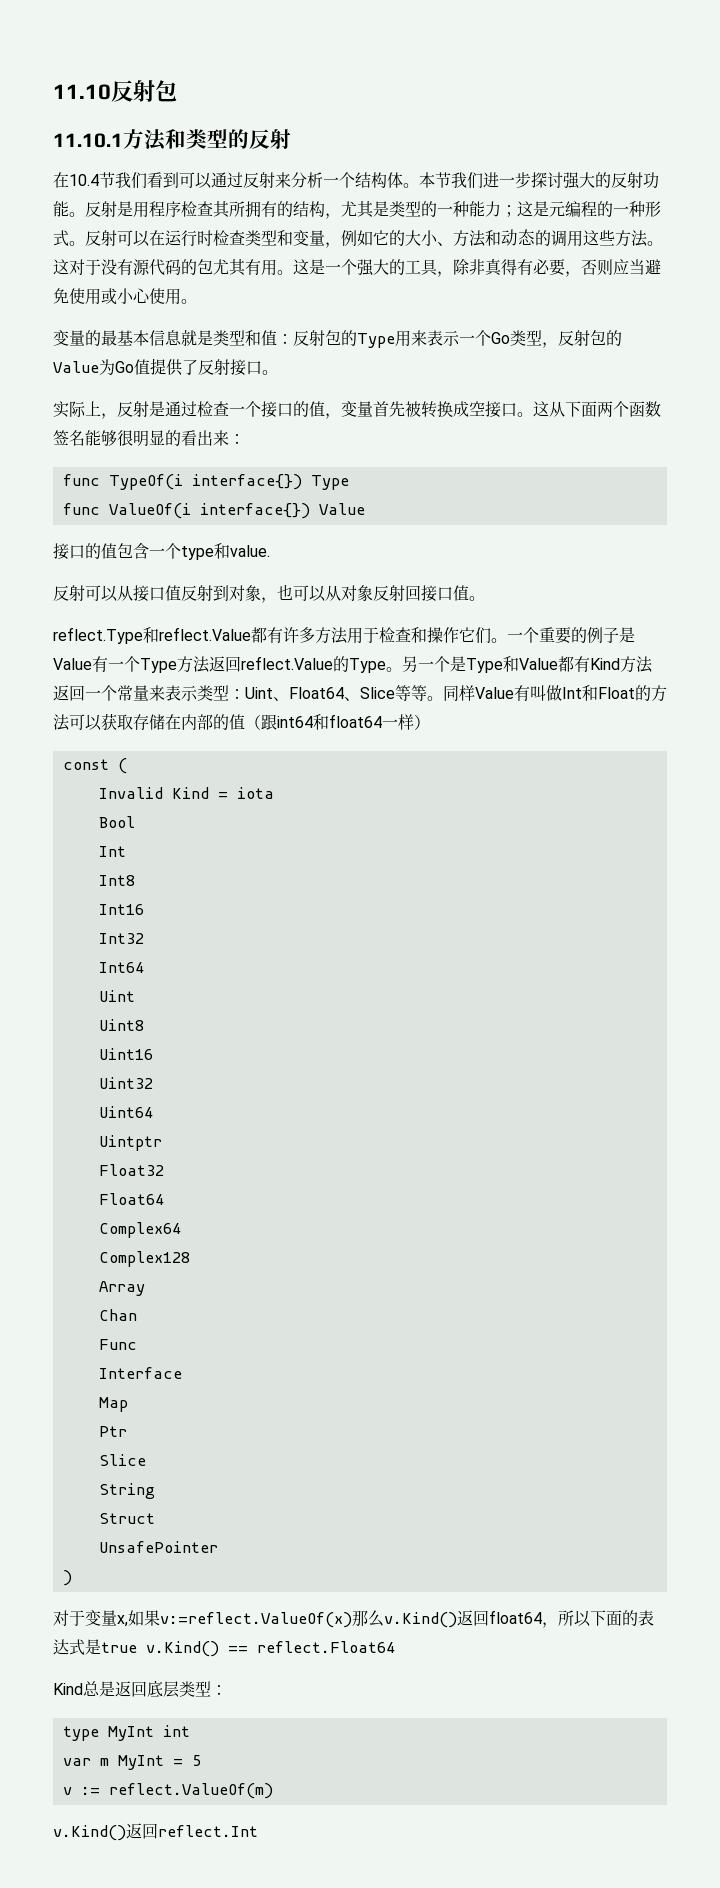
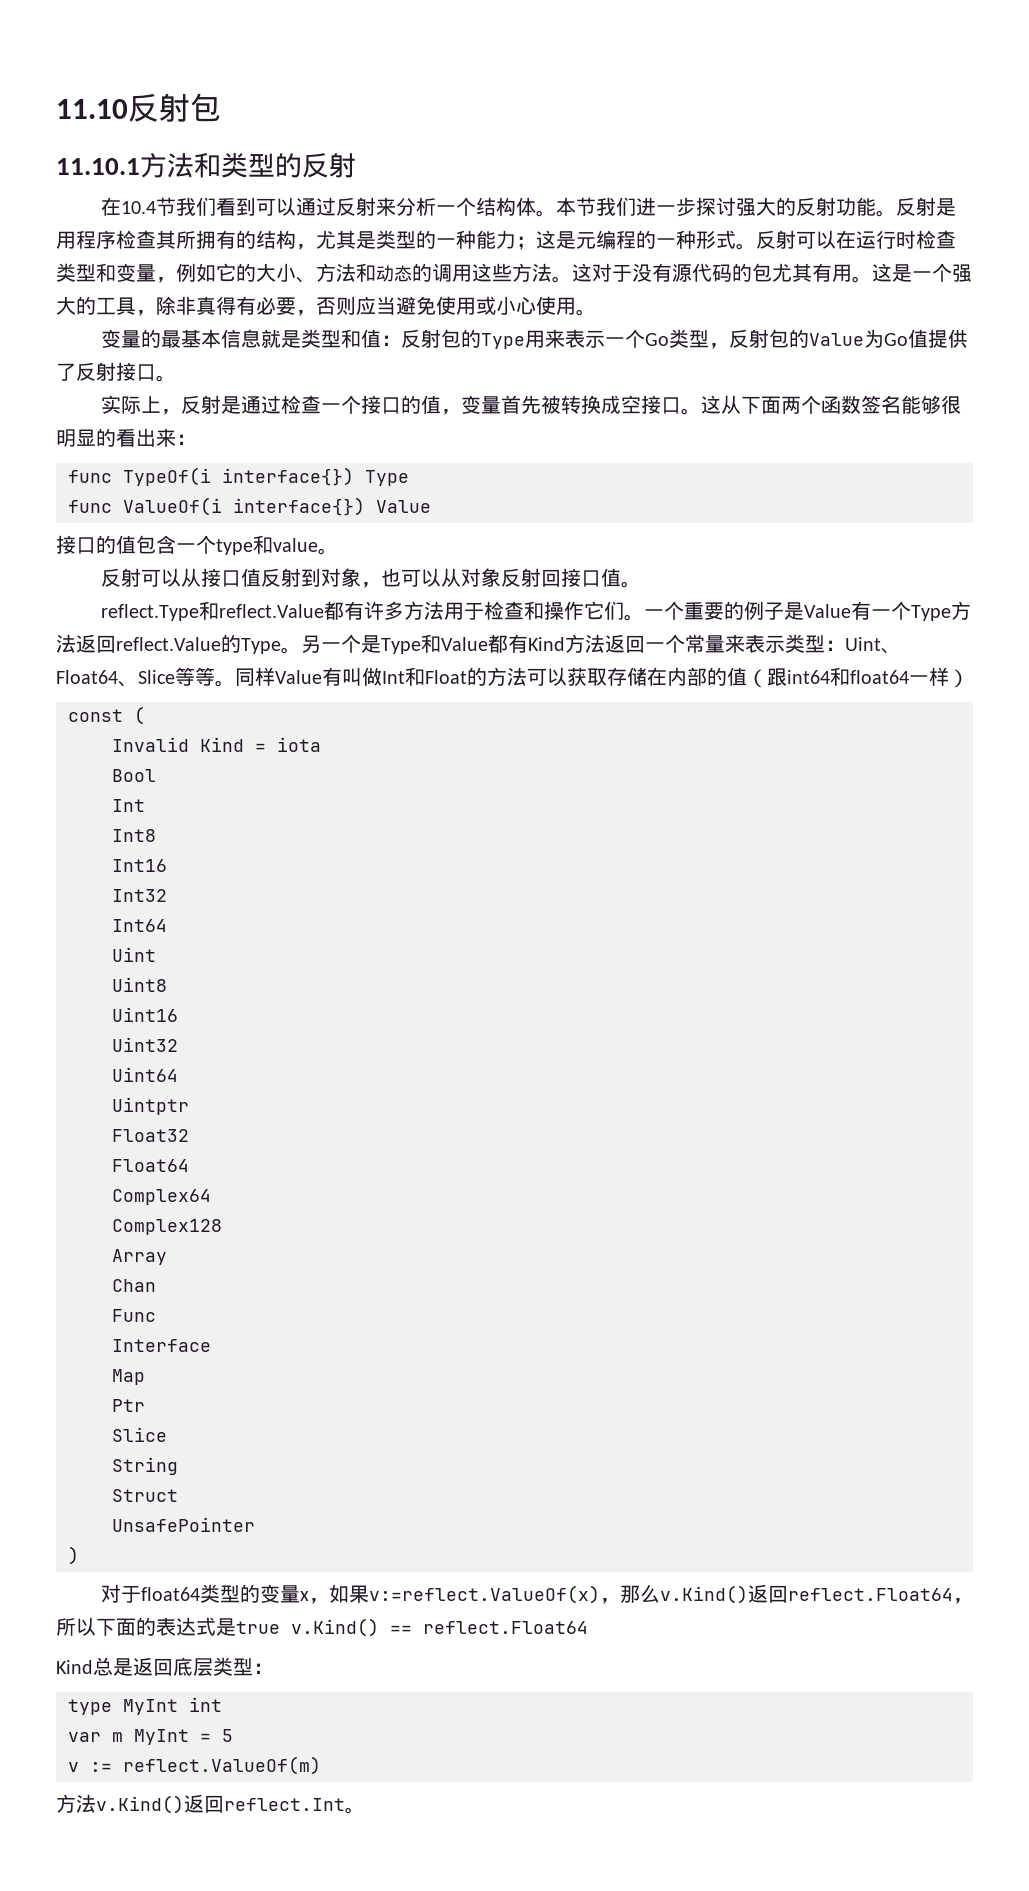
[230,545,270,557] value. -> [273,538,338,555] value。
[85,1610,128,1627] 变量x, -> [140,1584,329,1604] float64类型的变量x，
(352, 1620) none -> [599,1598,620,1604] ，
[489,1610,542,1624] float64 -> [787,1588,953,1601] reflect.Float64
(273, 1791) none -> [56,1794,96,1813] 方法
(258, 1831) none -> [345,1807,365,1814] 。

